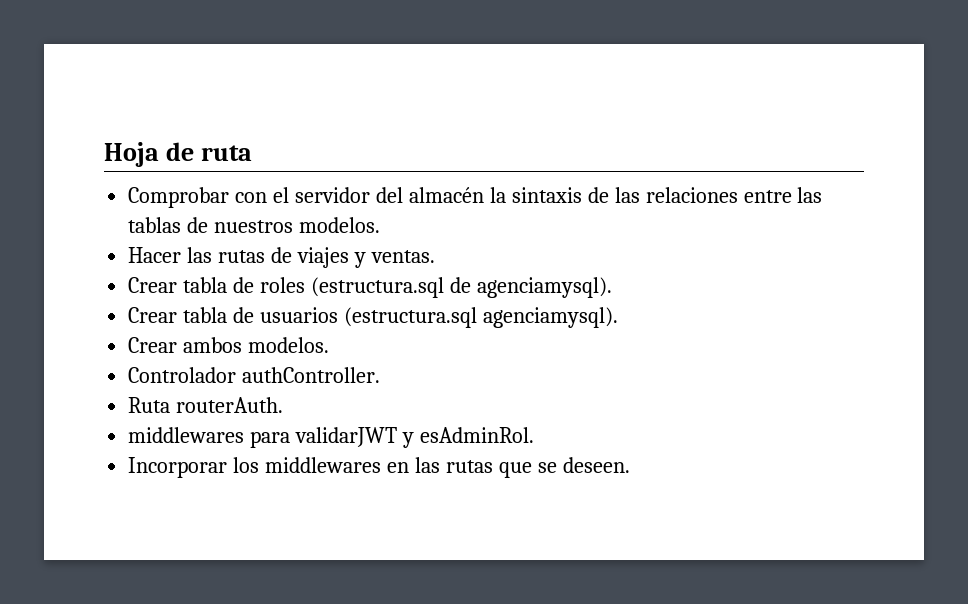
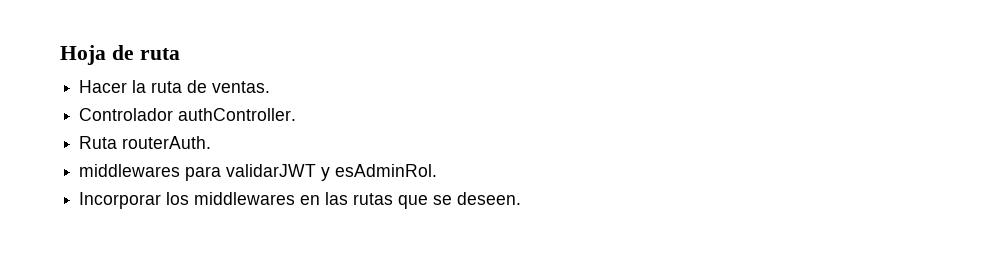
[128,187,823,208] [128,217,381,233] [128,247,435,268] [128,277,612,298] [128,307,618,328] [128,337,330,353] Comprobar con el servidor del almacén la sintaxis de las relaciones entre las tablas de nuestros modelos. // Hacer las rutas de viajes y ventas. // Crear tabla de roles (estructura.sql de agenciamysql). // Crear tabla de usuarios (estructura.sql agenciamysql). // Crear ambos modelos. -> [79,80,271,93] Hacer la ruta de ventas.

